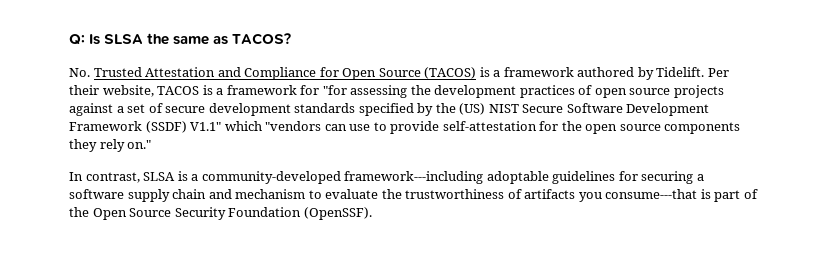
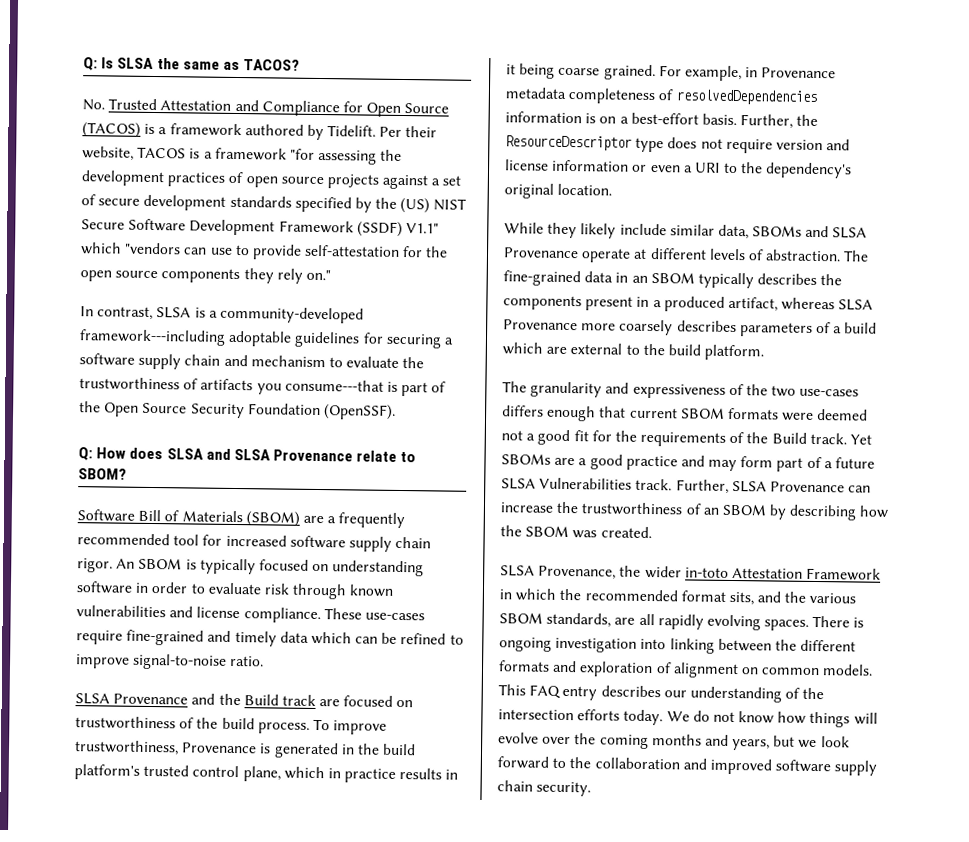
[300,85,320,95] for -> (287, 154) none
(372, 213) none -> [78,447,417,463] [78,468,127,480] [77,509,406,529] [77,533,432,552] [77,557,425,577] [76,581,395,600] [76,605,425,624] [76,629,464,647] [75,653,265,670] [75,693,414,708] [75,716,388,735] [74,740,417,759] [74,764,459,783] [506,63,837,82] [505,87,817,105] [505,111,819,129] [505,135,851,154] [505,159,853,179] [504,183,613,199] [504,222,868,240] [503,247,870,263] [503,270,843,289] [503,295,874,312] [503,319,878,337] [502,342,765,361] [502,381,860,399] [502,405,869,422] [501,429,873,447] [501,453,876,472] [501,477,872,494] [500,501,890,521] [500,525,652,539] [500,565,882,581] [499,588,857,606] [499,612,865,631] [499,637,857,654] [498,660,874,679] [498,684,825,703] [498,709,878,728] [498,732,850,751] [497,756,878,776] [497,780,592,797] // Q: How does SLSA and SLSA Provenance relate to SBOM? // Software Bill of Materials (SBOM) are a frequently recommended tool for increased software supply chain rigor. An SBOM is typically focused on understanding software in order to evaluate risk through known vulnerabilities and license compliance. These use-cases require fine-grained and timely data which can be refined to improve signal-to-noise ratio. // SLSA Provenance and the Build track are focused on trustworthiness of the build process. To improve trustworthiness, Provenance is generated in the build platform's trusted control plane, which in practice results in it being coarse grained. For example, in Provenance metadata completeness of resolvedDependencies information is on a best-effort basis. Further, the ResourceDescriptor type does not require version and license information or even a URI to the dependency's original location. // While they likely include similar data, SBOMs and SLSA Provenance operate at different levels of abstraction. The fine-grained data in an SBOM typically describes the components present in a produced artifact, whereas SLSA Provenance more coarsely describes parameters of a build which are external to the build platform. // The granularity and expressiveness of the two use-cases differs enough that current SBOM formats were deemed not a good fit for the requirements of the Build track. Yet SBOMs are a good practice and may form part of a future SLSA Vulnerabilities track. Further, SLSA Provenance can increase the trustworthiness of an SBOM by describing how the SBOM was created. // SLSA Provenance, the wider in-toto Attestation Framework in which the recommended format sits, and the various SBOM standards, are all rapidly evolving spaces. There is ongoing investigation into linking between the different formats and exploration of alignment on common models. This FAQ entry describes our understanding of the intersection efforts today. We do not know how things will evolve over the coming months and years, but we look forward to the collaboration and improved software supply chain security.

